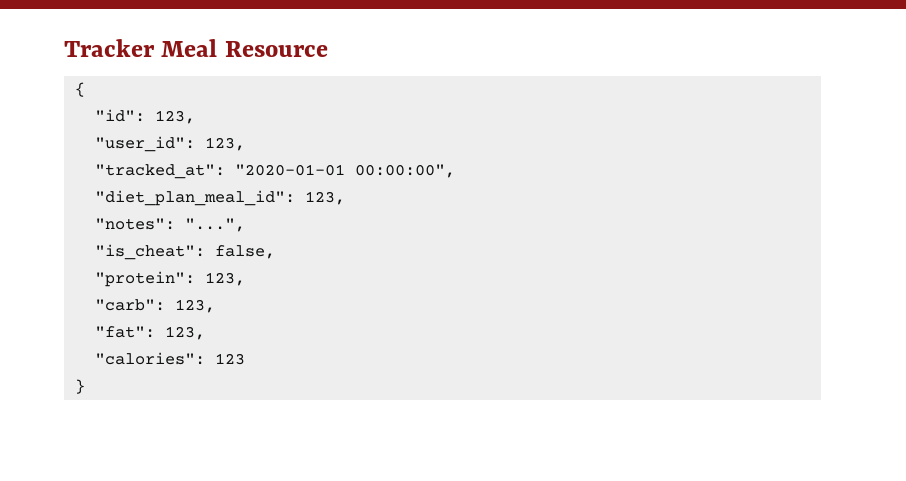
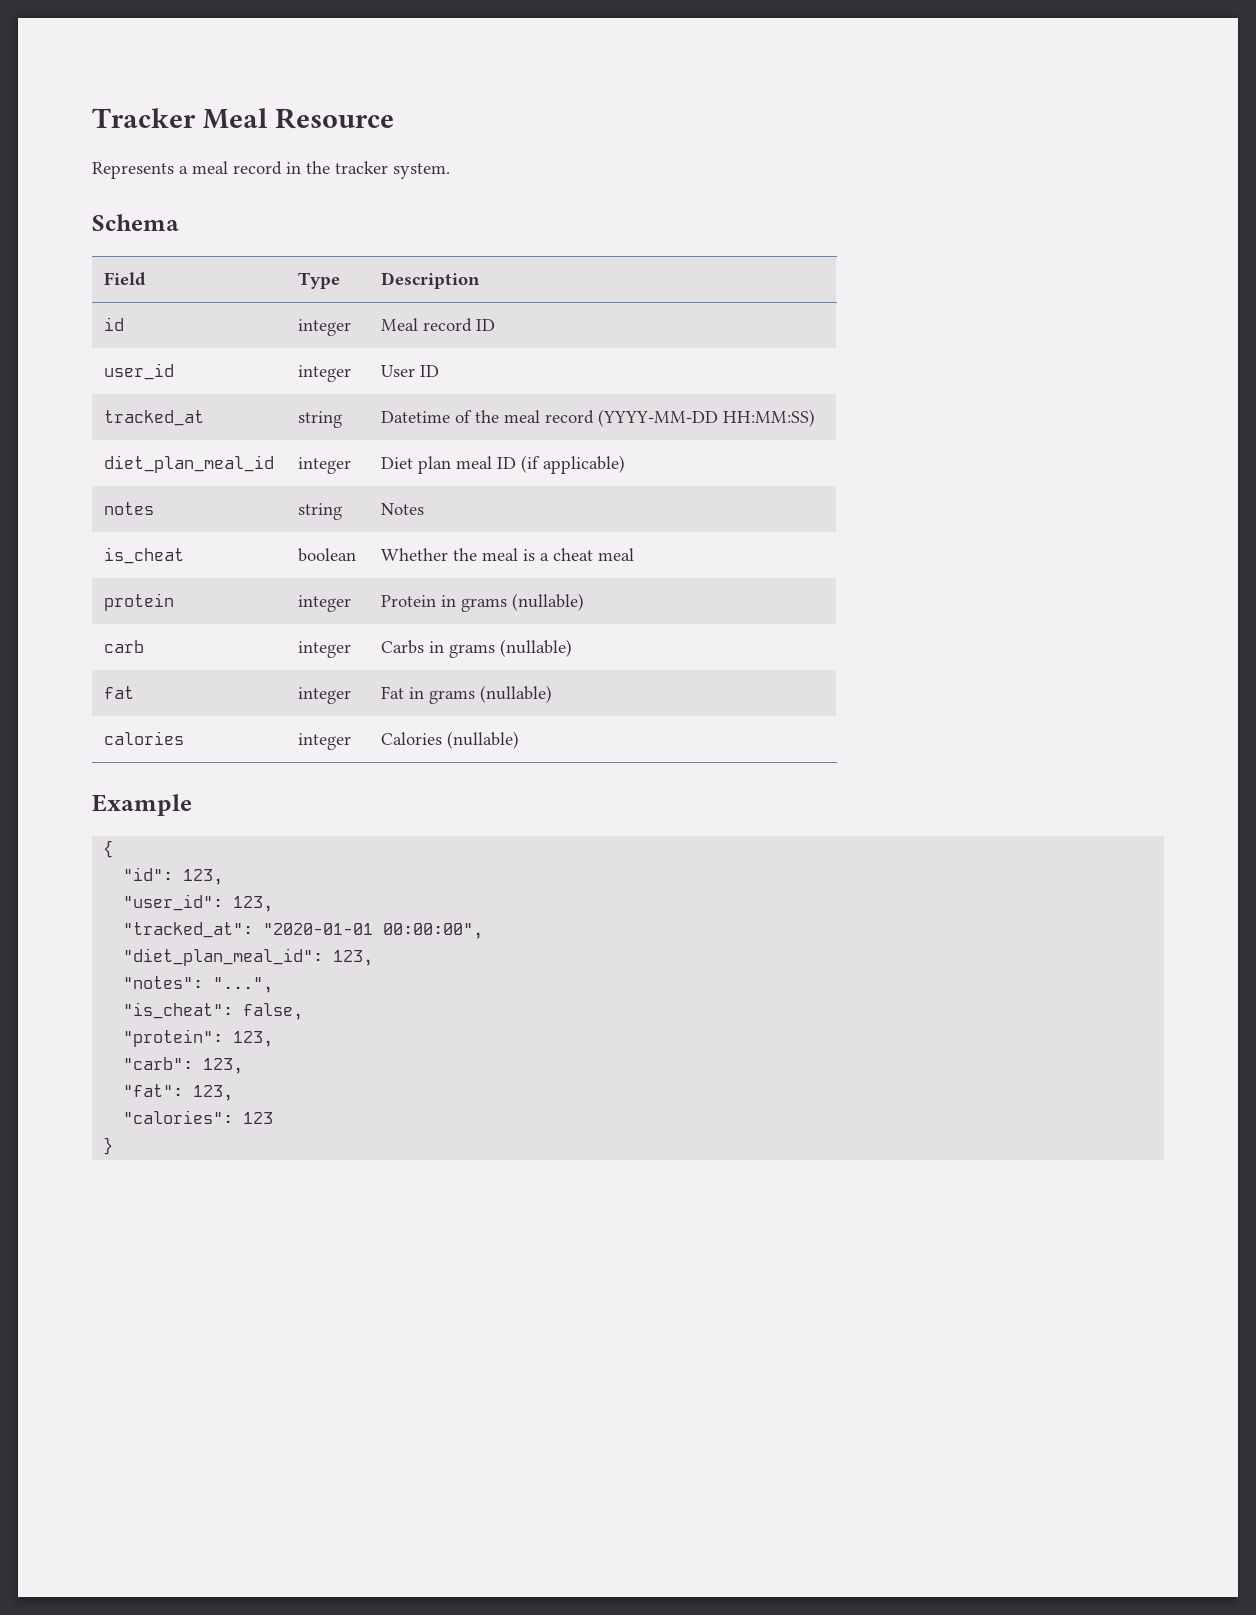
(328, 49) none -> [92,161,450,179] [92,214,179,231] [103,272,146,286] [297,272,340,289] [380,272,480,289] [103,317,124,331] [297,319,351,336] [380,318,495,332] [103,363,174,380] [297,365,351,382] [380,365,439,377] [103,410,204,426] [297,411,342,428] [380,409,815,427] [103,455,274,473] [297,457,351,474] [380,455,625,474] [103,502,154,515] [297,503,342,520] [380,503,424,515] [103,547,184,564] [297,548,356,562] [380,548,634,561] [103,593,174,611] [297,595,351,612] [380,593,584,612] [103,640,144,653] [297,641,351,658] [380,639,572,658] [103,686,134,699] [297,687,351,704] [380,685,552,704] [103,731,184,745] [297,733,351,750] [380,731,519,749] [92,794,192,816] // Represents a meal record in the tracker system. // Schema // Field | Type | Description // id | integer | Meal record ID // user_id | integer | User ID // tracked_at | string | Datetime of the meal record (YYYY-MM-DD HH:MM:SS) // diet_plan_meal_id | integer | Diet plan meal ID (if applicable) // notes | string | Notes // is_cheat | boolean | Whether the meal is a cheat meal // protein | integer | Protein in grams (nullable) // carb | integer | Carbs in grams (nullable) // fat | integer | Fat in grams (nullable) // calories | integer | Calories (nullable) // Example

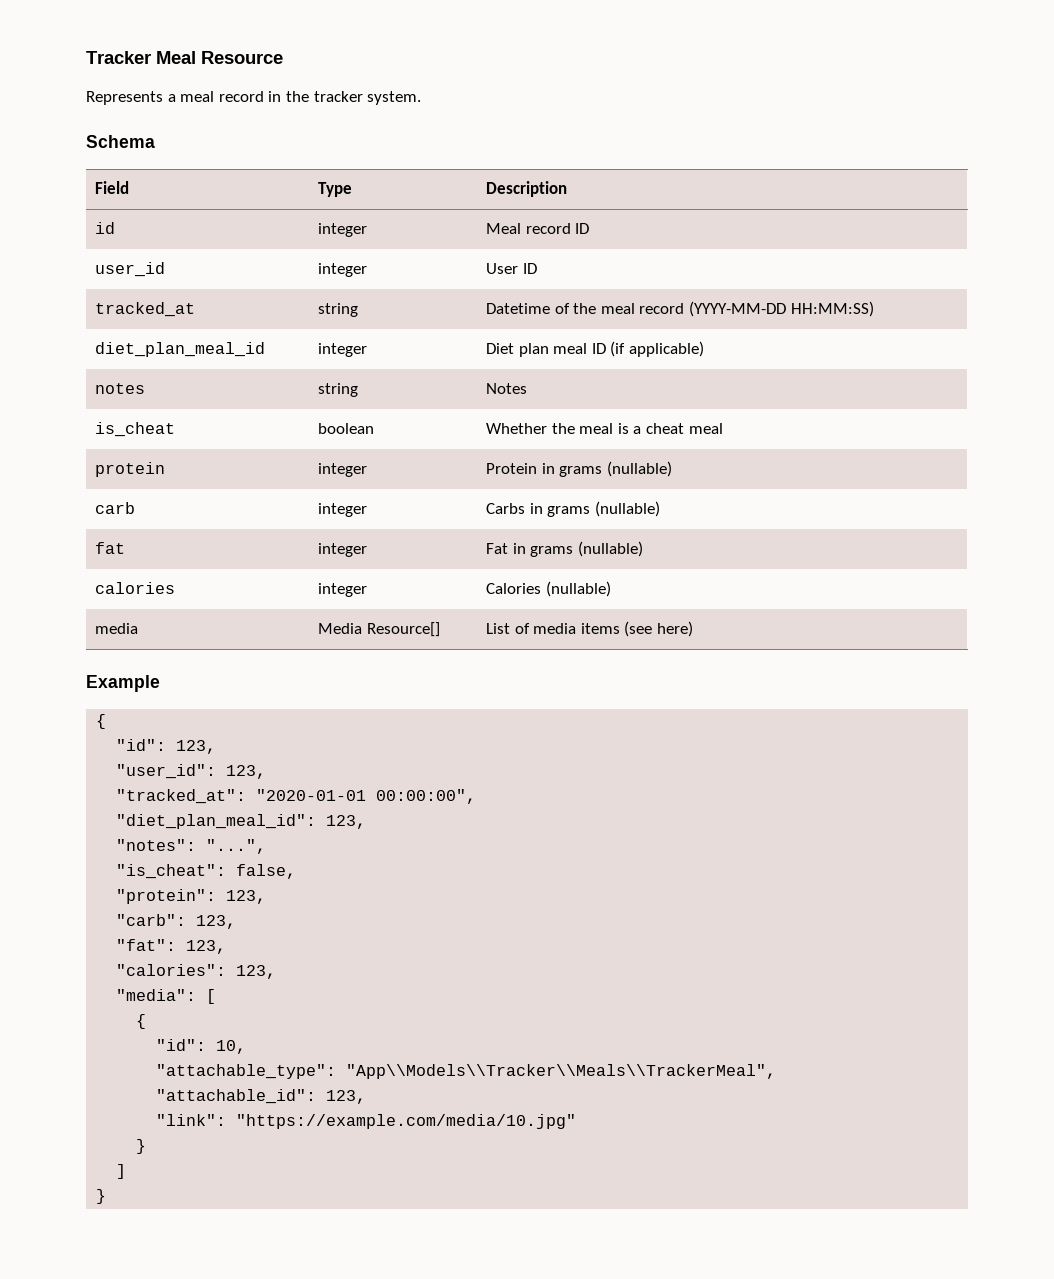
(519, 740) none -> [95,623,139,634] [318,622,440,637] [486,621,694,637] // media | Media Resource[] | List of media items (see here)
[243,1112,274,1124] [103,1137,114,1155] 123 // } -> [236,965,277,979] [116,989,217,1004] [136,1014,147,1029] [156,1039,247,1054] [156,1064,777,1079] [156,1089,367,1104] [156,1114,577,1129] [136,1139,147,1154] [116,1164,127,1179] [96,1189,107,1204] 123, // "media": [ // { // "id": 10, // "attachable_type": "App\\Models\\Tracker\\Meals\\TrackerMeal", // "attachable_id": 123, // "link": "https://example.com/media/10.jpg" // } // ] // }

